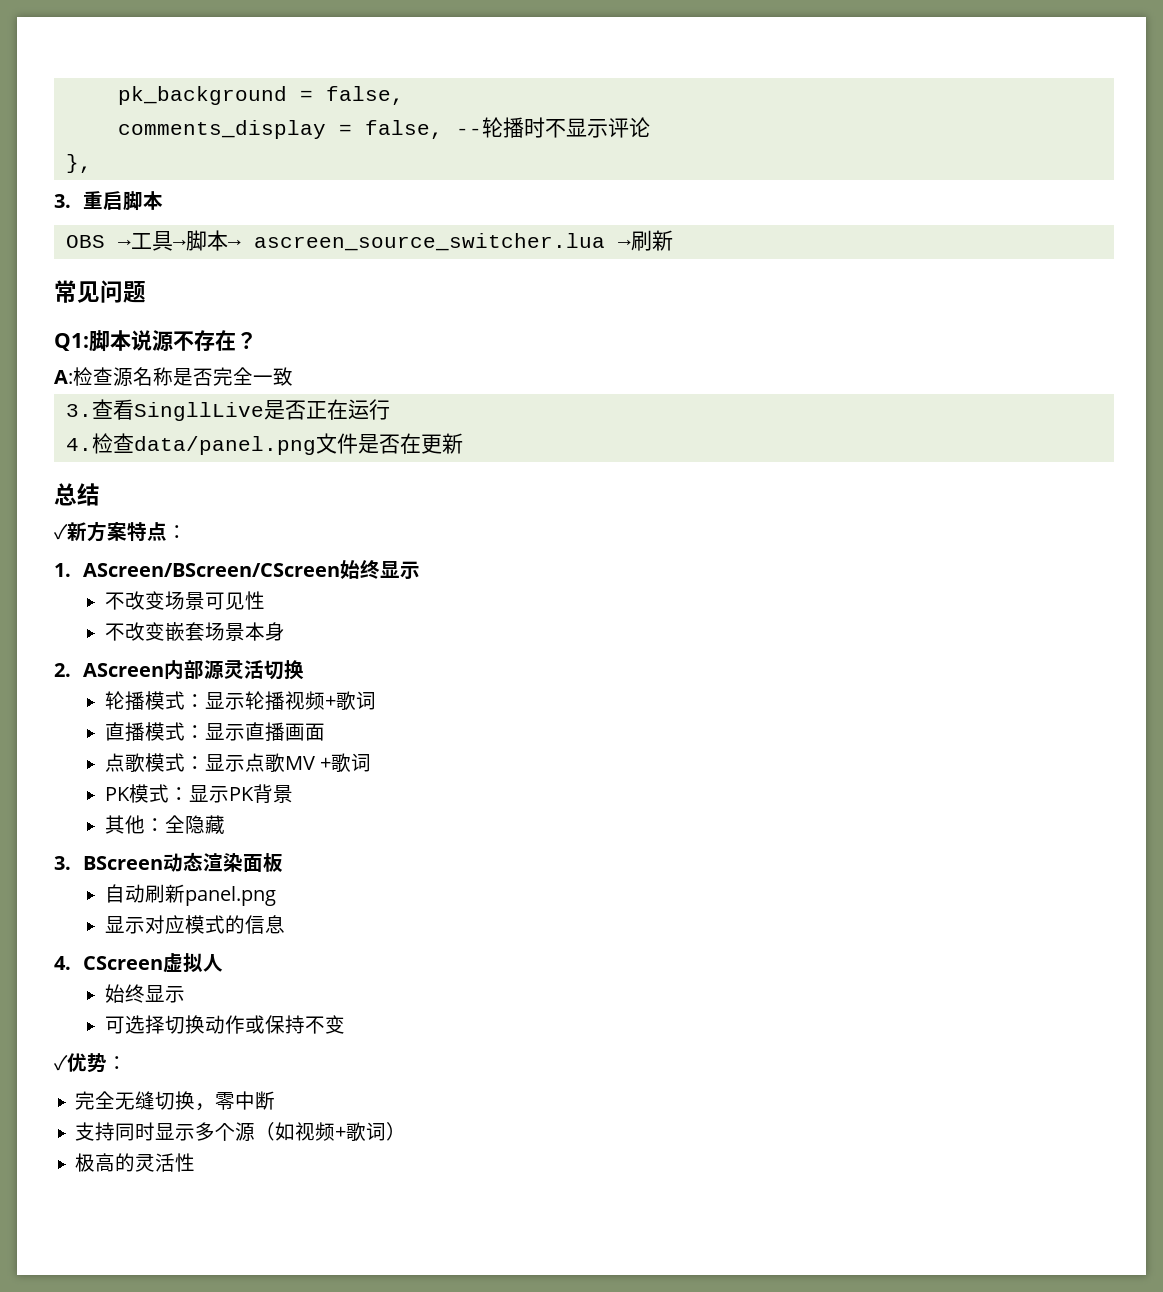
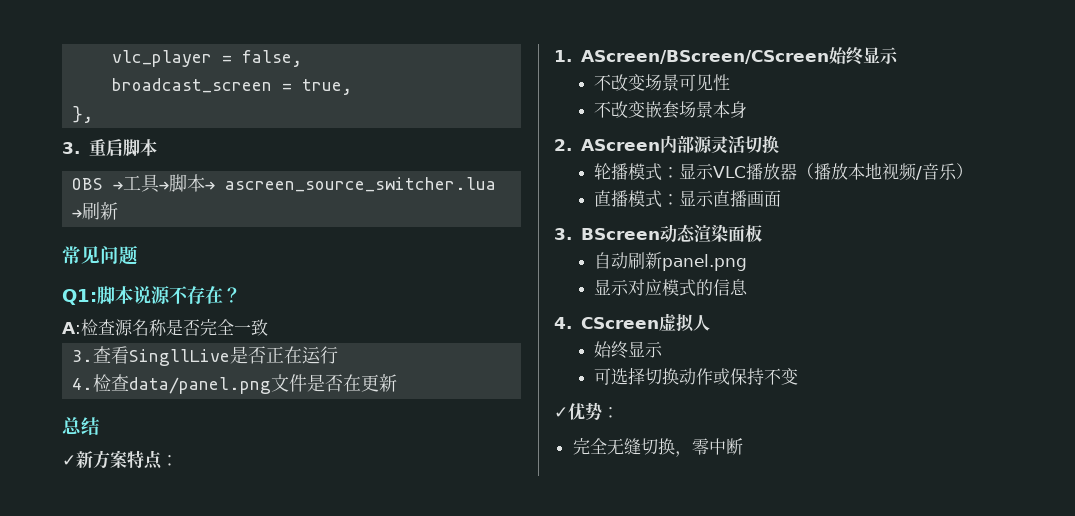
[117,86,287,105] pk_background -> [112,50,213,67] vlc_player
[117,117,650,139] comments_display = false, --轮播时不显示评论 -> [112,78,353,95] broadcast_screen = true,
[244,691,376,711] 轮播视频+歌词 -> [713,163,974,181] VLC播放器（播放本地视频/音乐）
[104,753,371,773] [104,784,293,803] [104,815,225,835] // 点歌模式：显示点歌MV +歌词 // PK模式：显示PK背景 // 其他：全隐藏 -> (782, 198) none
[75,1122,407,1142] [75,1153,196,1172] // 支持同时显示多个源（如视频+歌词） // 极高的灵活性 -> (743, 446) none

